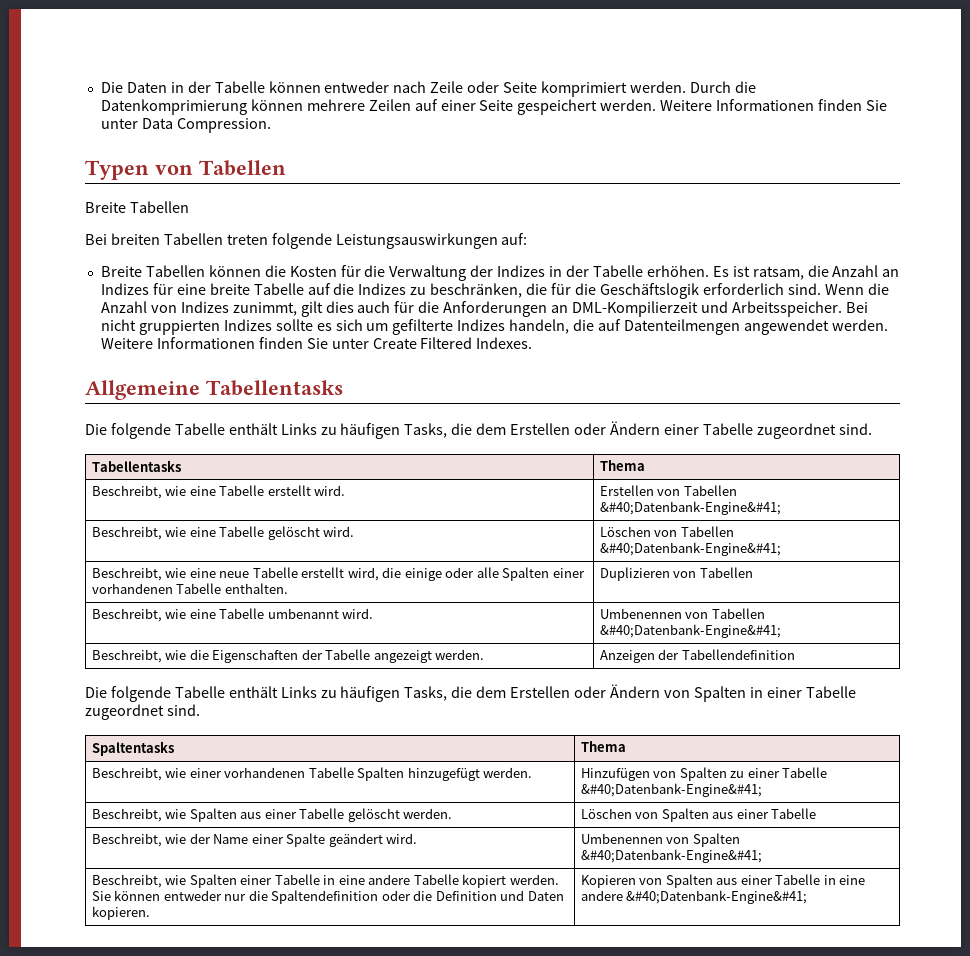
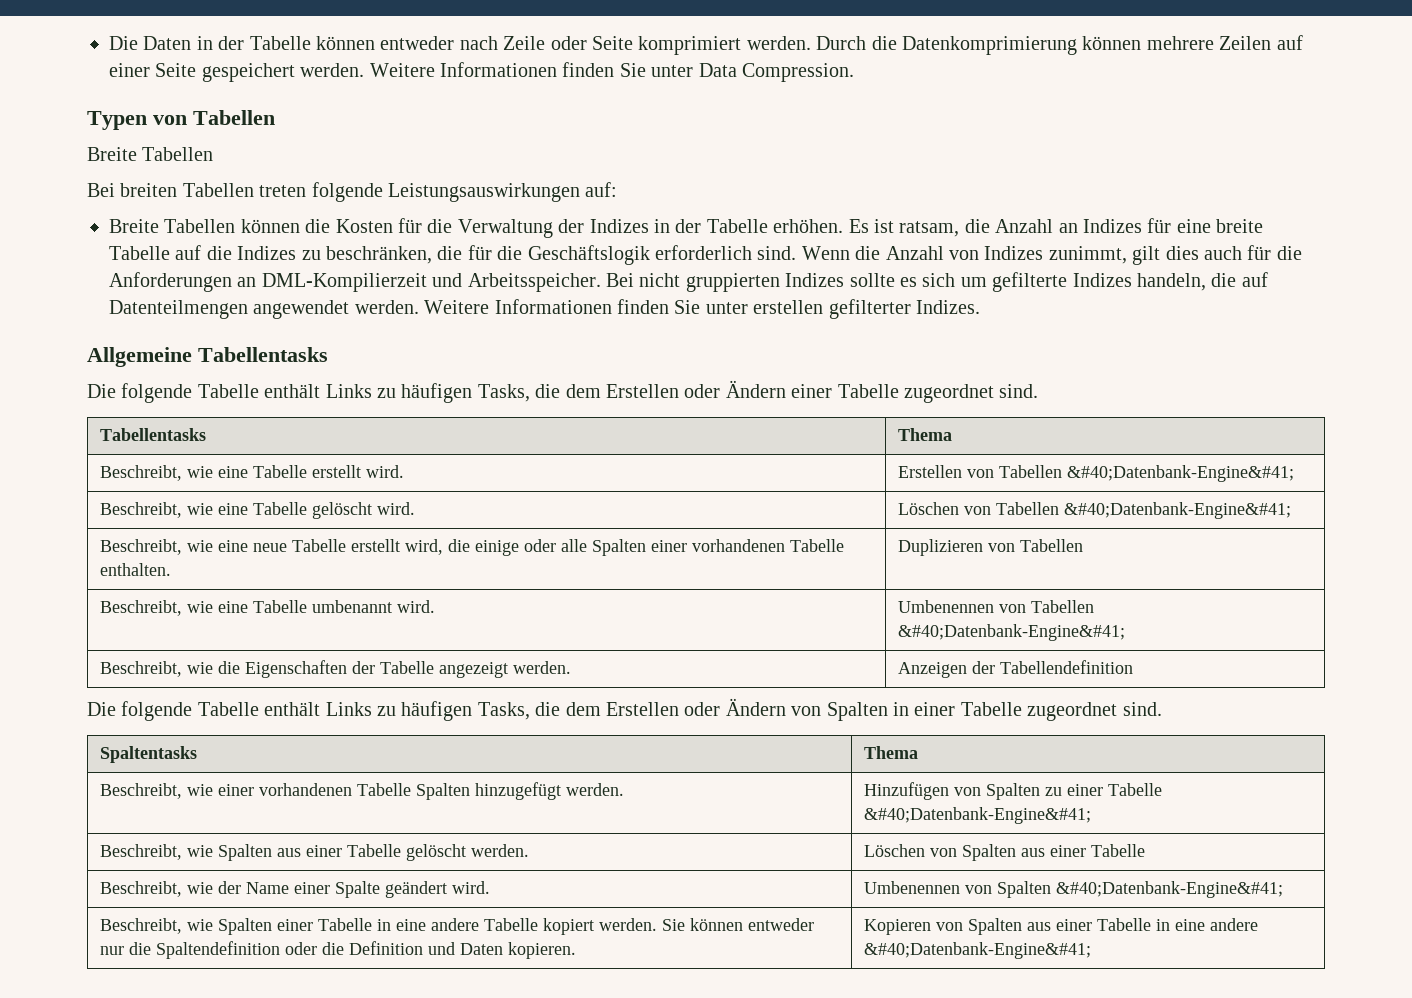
[372,337,533,349] Create Filtered Indexes. -> [753,299,980,319] erstellen gefilterter Indizes.

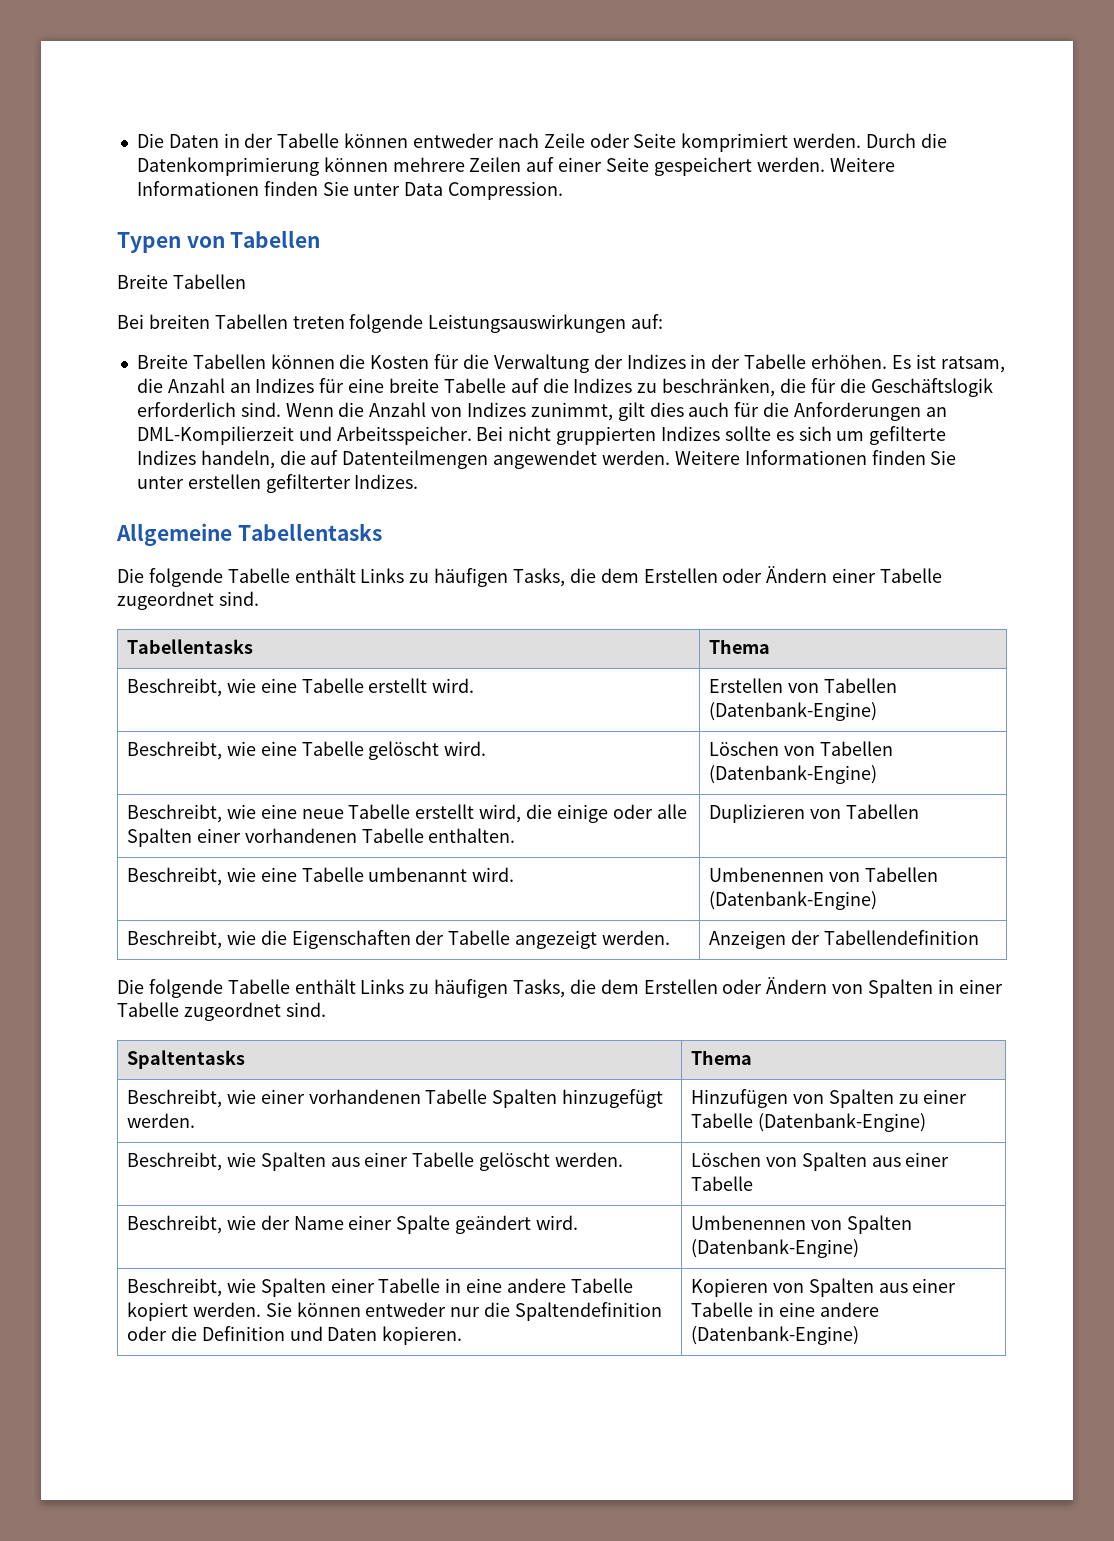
[1066,465,1294,482] &#40;Datenbank-Engine&#41; -> [709,702,878,721] (Datenbank-Engine)
[1063,502,1291,519] &#40;Datenbank-Engine&#41; -> [709,765,878,784] (Datenbank-Engine)
[897,624,1125,641] &#40;Datenbank-Engine&#41; -> [709,891,878,910] (Datenbank-Engine)
[863,807,1091,824] &#40;Datenbank-Engine&#41; -> [757,1113,926,1132] (Datenbank-Engine)
[1055,881,1283,898] &#40;Datenbank-Engine&#41; -> [691,1239,860,1258] (Datenbank-Engine)
[863,942,1091,959] &#40;Datenbank-Engine&#41; -> [691,1326,860,1345] (Datenbank-Engine)

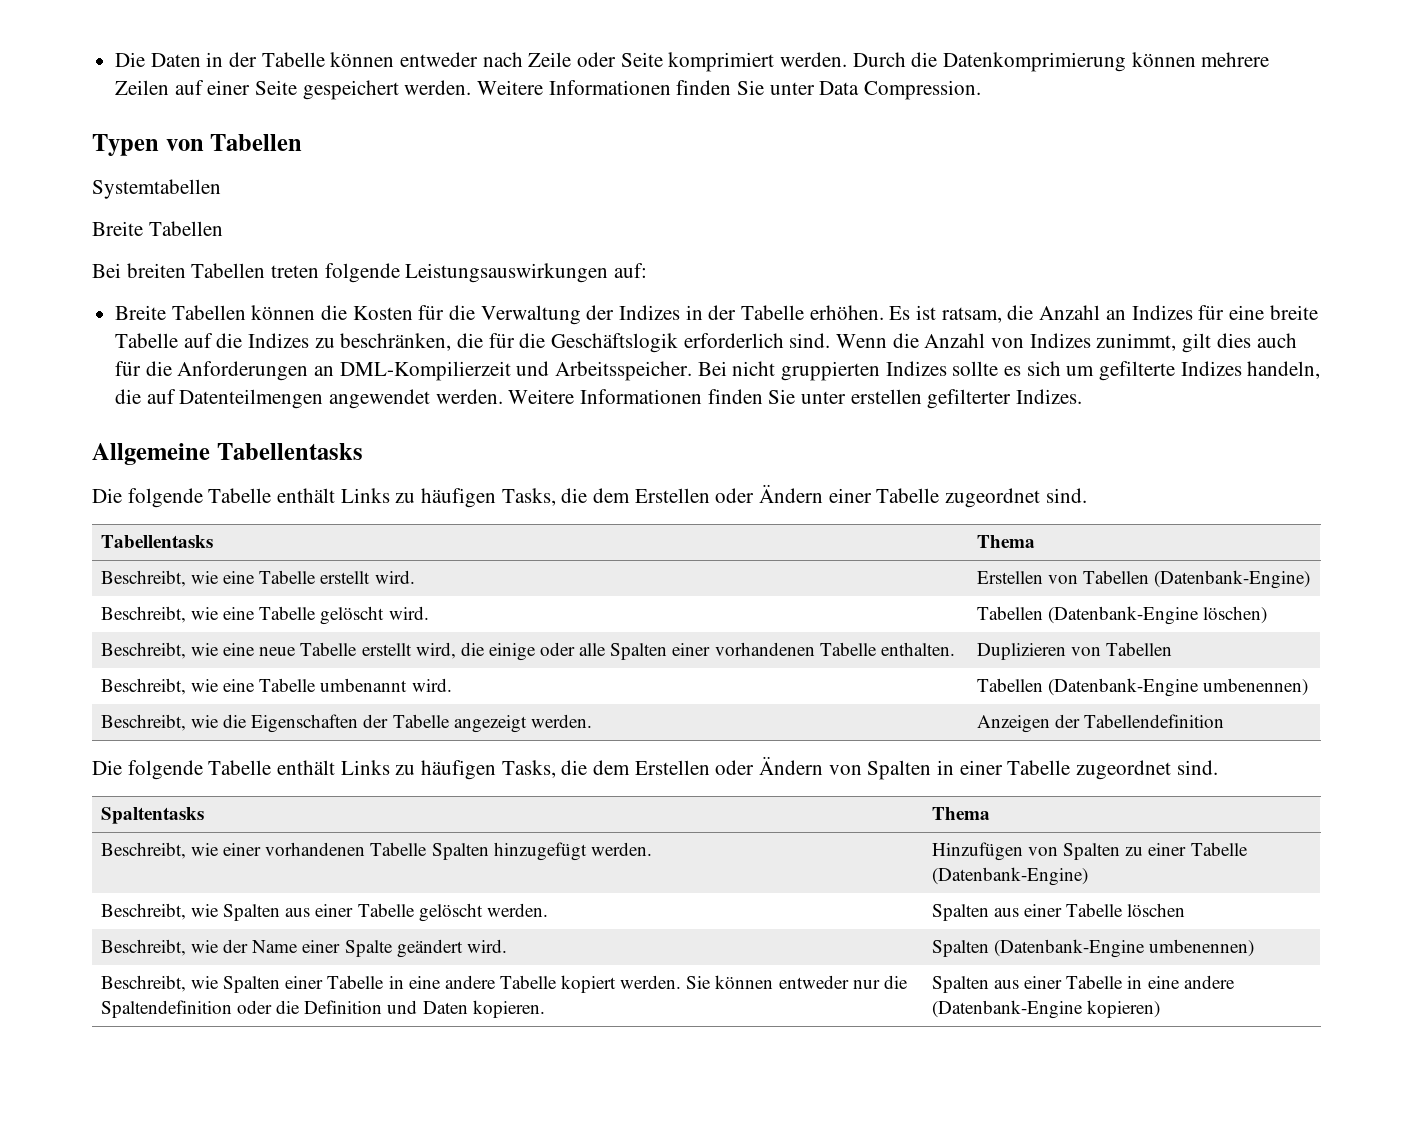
(321, 239) none -> [92,179,221,199] // Systemtabellen
[709,741,893,756] [709,765,878,784] Löschen von Tabellen (Datenbank-Engine) -> [976,606,1268,625] Tabellen (Datenbank-Engine löschen)
[709,867,938,882] [709,891,878,910] Umbenennen von Tabellen (Datenbank-Engine) -> [976,678,1309,697] Tabellen (Datenbank-Engine umbenennen)
[691,1152,950,1171] [691,1176,754,1191] Löschen von Spalten aus einer Tabelle -> [931,903,1186,921] Spalten aus einer Tabelle löschen
[691,1215,912,1234] [691,1239,860,1258] Umbenennen von Spalten (Datenbank-Engine) -> [931,939,1255,958] Spalten (Datenbank-Engine umbenennen)
[691,1278,804,1297] Kopieren von -> (545, 1009) none
[691,1326,860,1345] (Datenbank-Engine) -> [931,1000,1161,1019] (Datenbank-Engine kopieren)

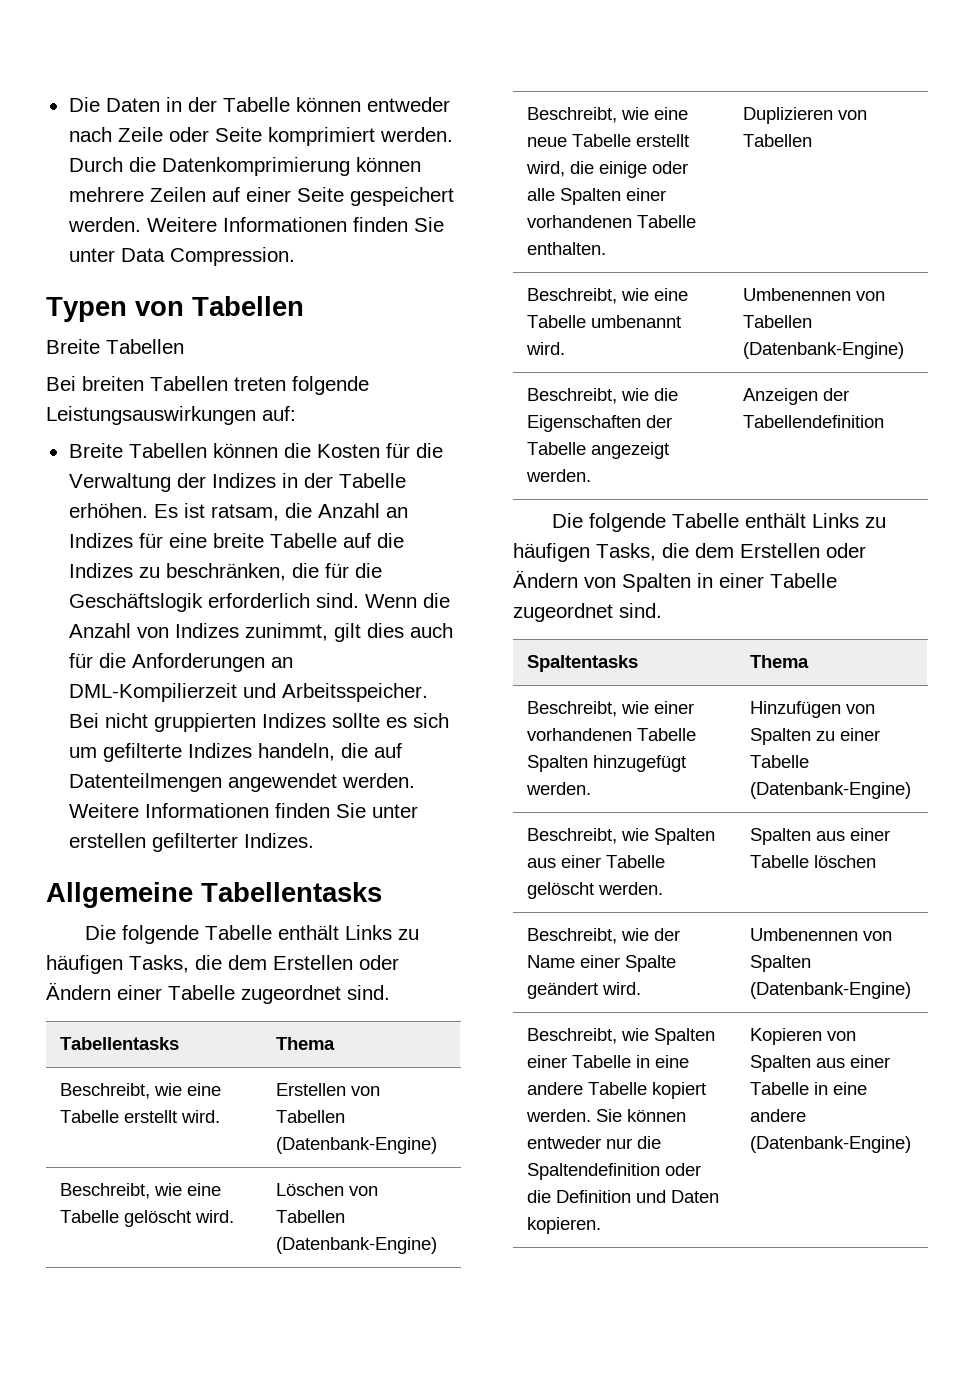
[92,179,221,199] // Systemtabellen -> (304, 306) none
[976,606,1268,625] Tabellen (Datenbank-Engine löschen) -> [275,1183,378,1196] [275,1210,345,1223] [275,1237,437,1254] Löschen von Tabellen (Datenbank-Engine)
[976,678,1309,697] Tabellen (Datenbank-Engine umbenennen) -> [742,288,885,301] [742,315,812,328] [742,342,904,359] Umbenennen von Tabellen (Datenbank-Engine)
[931,939,1255,958] Spalten (Datenbank-Engine umbenennen) -> [749,928,892,941] [749,955,811,972] [749,982,911,999] Umbenennen von Spalten (Datenbank-Engine)
(545, 1009) none -> [749,1028,856,1045] Kopieren von
[931,1000,1161,1019] (Datenbank-Engine kopieren) -> [749,1136,911,1153] (Datenbank-Engine)

